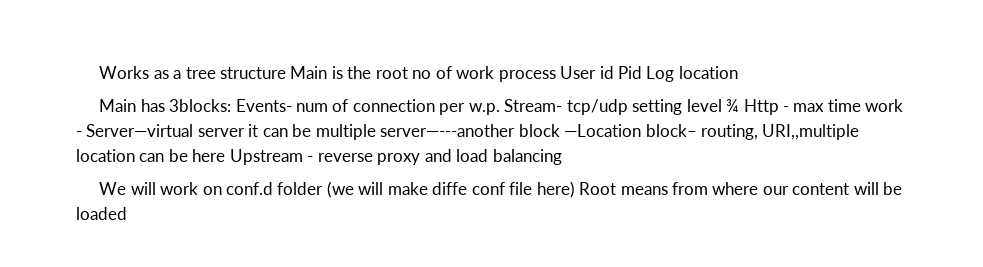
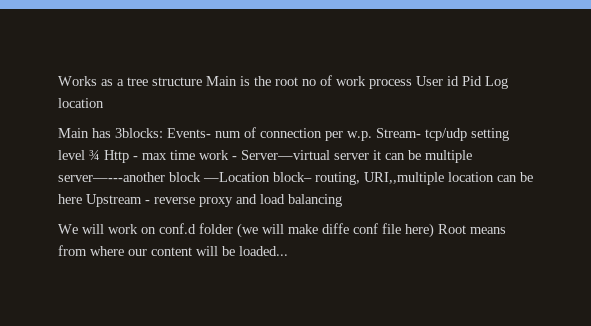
[76,207,127,220] loaded -> [239,246,288,256] loaded...

